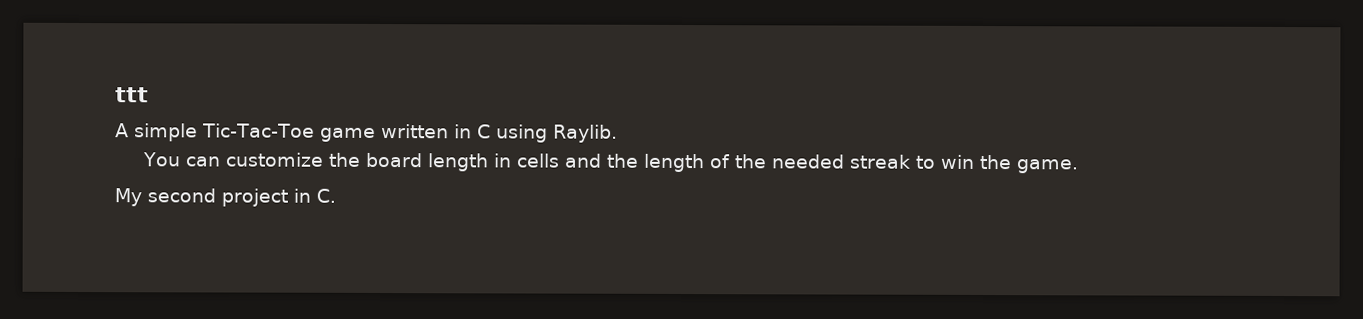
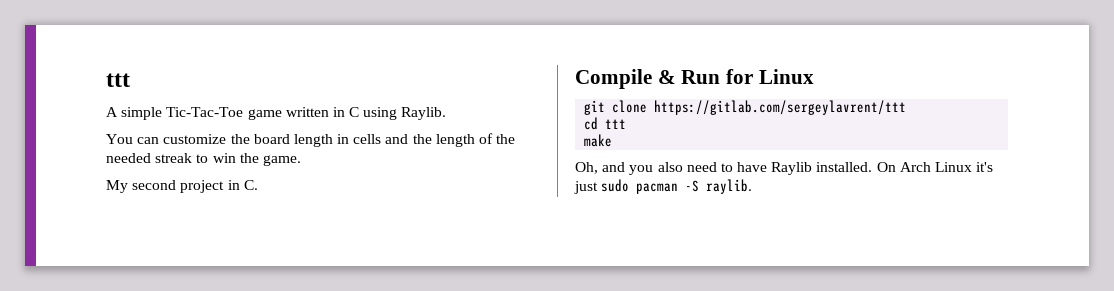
(336, 195) none -> [575,69,814,89] [584,100,907,115] [584,117,627,130] [584,134,613,147] [575,162,994,175] [574,179,753,194] // Compile & Run for Linux // git clone https://gitlab.com/sergeylavrent/ttt // cd ttt // make // Oh, and you also need to have Raylib installed. On Arch Linux it's just sudo pacman -S raylib.

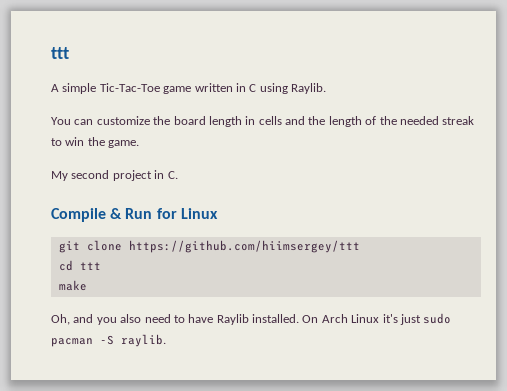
[654,100,907,115] https://gitlab.com/sergeylavrent/ttt -> [128,240,360,253] https://github.com/hiimsergey/ttt

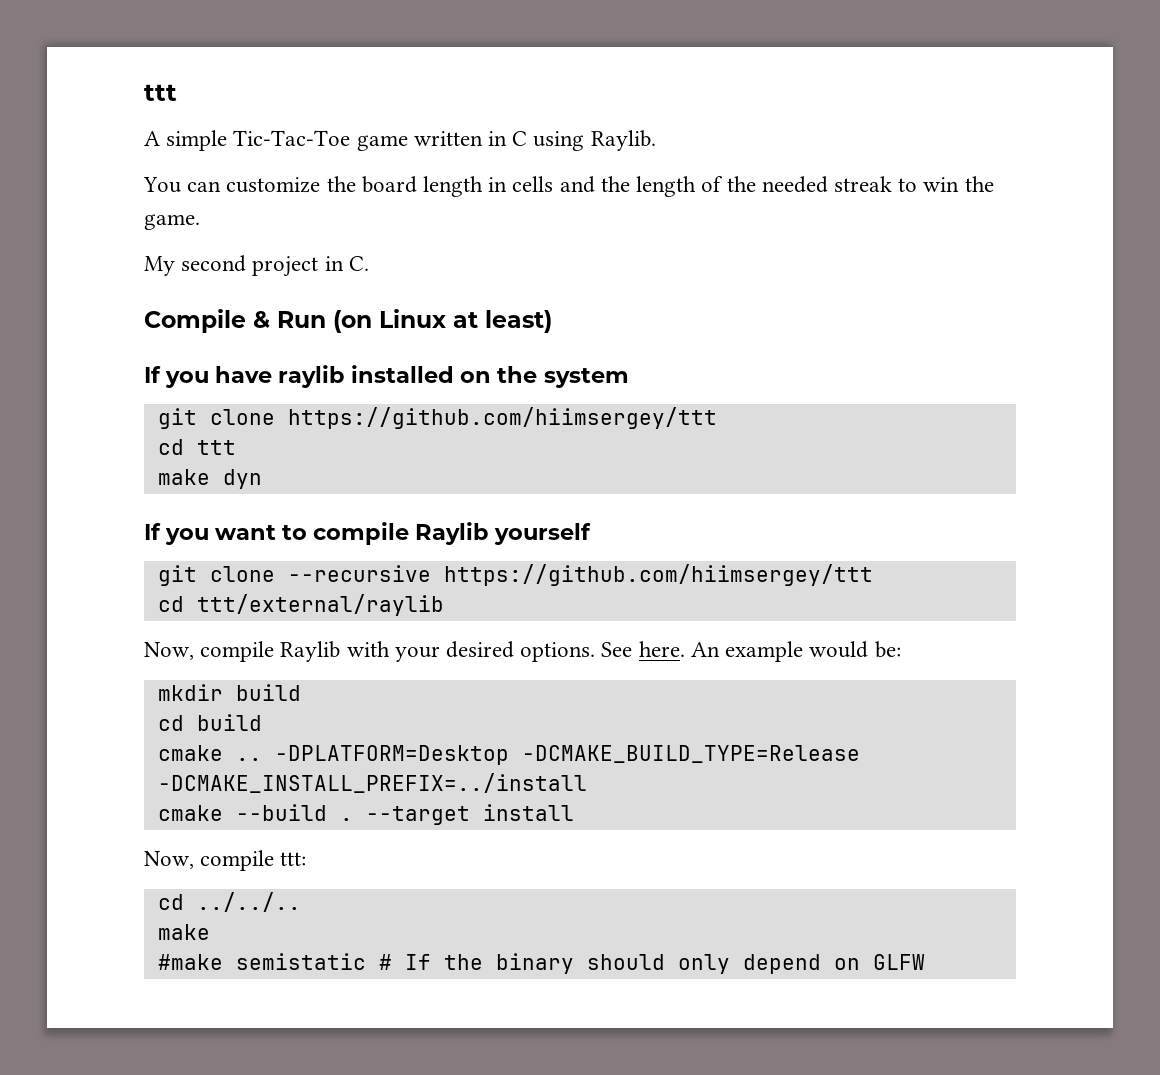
[156,208,218,219] for Linux -> [333,309,552,333] [144,365,629,388] (on Linux at least) // If you have raylib installed on the system
[51,313,452,325] [51,334,166,347] // Oh, and you also need to have Raylib installed. On Arch Linux it's just sudo pacman -S raylib. -> [222,469,262,489] [144,522,592,545] [157,564,873,586] [157,594,444,616] [144,641,901,662] [157,684,301,701] [157,714,262,731] [157,745,860,765] [157,773,587,793] [157,804,574,825] [144,850,307,871] [157,892,301,912] [157,924,210,940] [157,953,925,974] dyn // If you want to compile Raylib yourself // git clone --recursive https://github.com/hiimsergey/ttt // cd ttt/external/raylib // Now, compile Raylib with your desired options. See here. An example would be: // mkdir build // cd build // cmake .. -DPLATFORM=Desktop -DCMAKE_BUILD_TYPE=Release -DCMAKE_INSTALL_PREFIX=../install // cmake --build . --target install // Now, compile ttt: // cd ../../.. // make // #make semistatic # If the binary should only depend on GLFW

